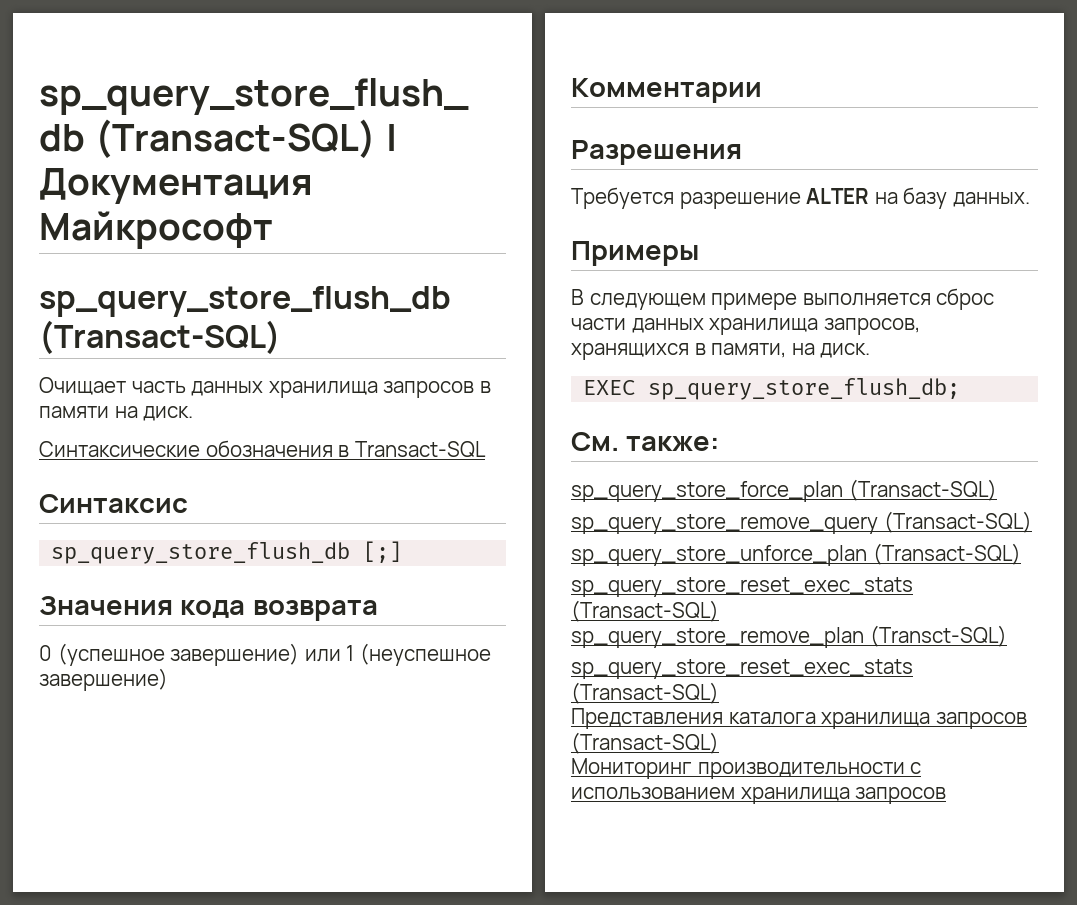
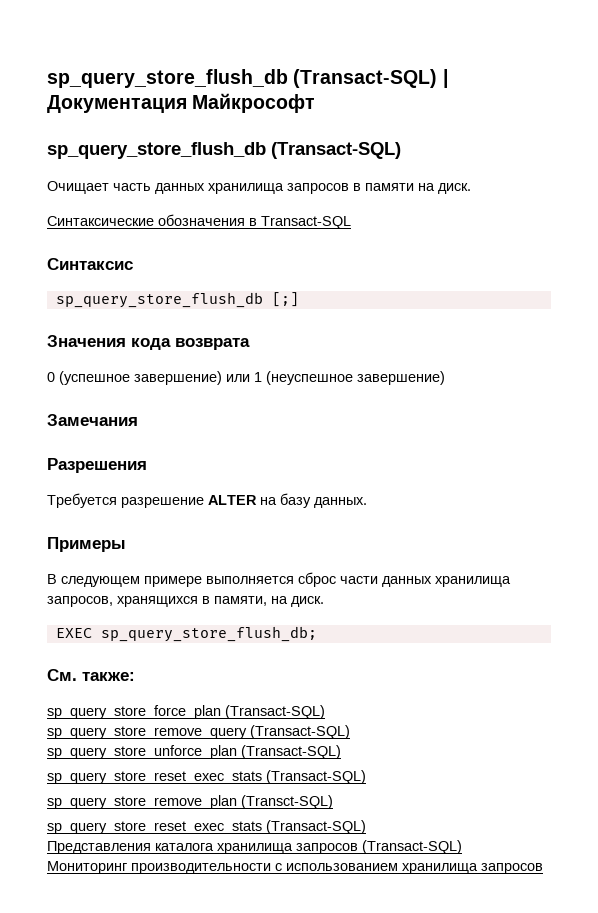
[571,78,762,103] Комментарии -> [47,414,138,426] Замечания

